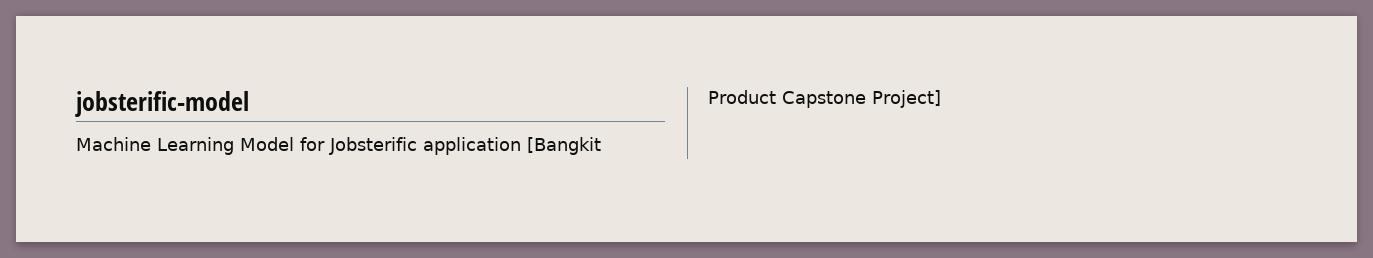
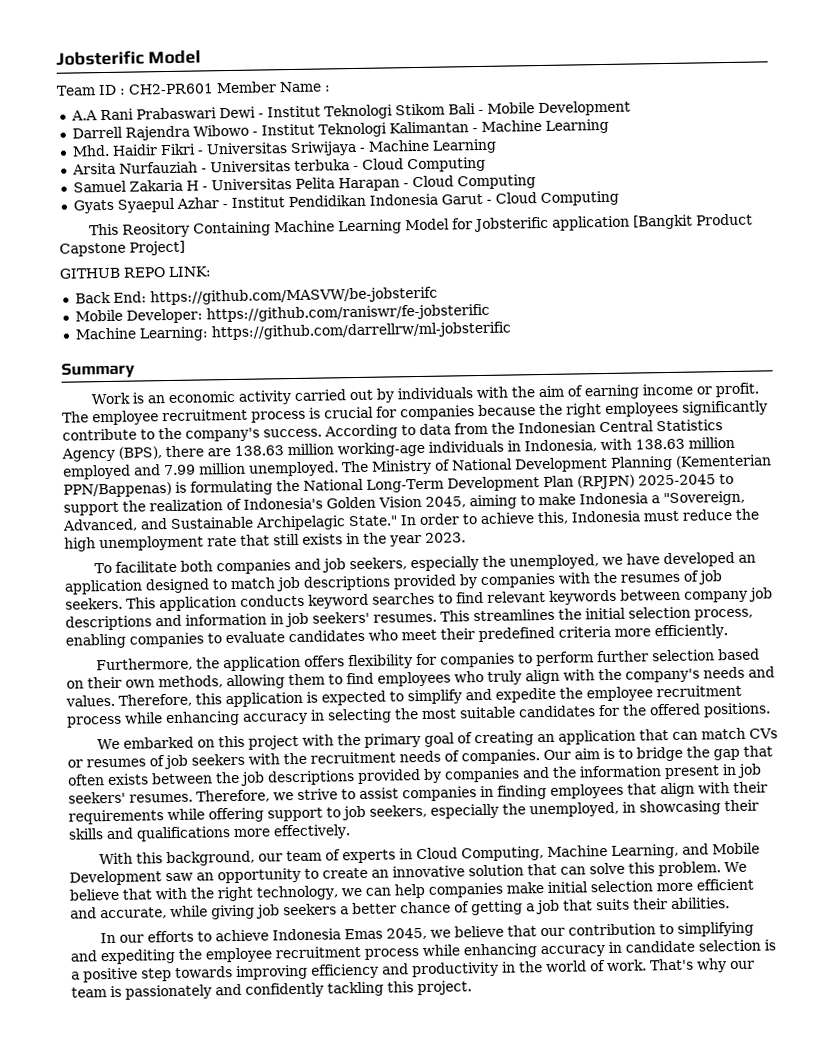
[75,91,249,117] jobsterific-model // -> [56,49,201,66] [56,81,331,96] [70,100,631,121] [71,118,609,141] [71,138,497,157] [71,156,486,175] [72,174,536,193] [72,190,619,214] [89,221,272,238] Jobsterific Model // Team ID : CH2-PR601 Member Name : // A.A Rani Prabaswari Dewi - Institut Teknologi Stikom Bali - Mobile Development // Darrell Rajendra Wibowo - Institut Teknologi Kalimantan - Machine Learning // Mhd. Haidir Fikri - Universitas Sriwijaya - Machine Learning // Arsita Nurfauziah - Universitas terbuka - Cloud Computing // Samuel Zakaria H - Universitas Pelita Harapan - Cloud Computing // Gyats Syaepul Azhar - Institut Pendidikan Indonesia Garut - Cloud Computing // This Reository Containing
(941, 99) none -> [59,266,211,279] [74,286,438,306] [74,303,490,324] [74,321,511,342] [61,362,135,379] [91,382,760,405] [62,400,768,426] [62,419,723,442] [61,436,735,462] [63,454,772,480] [63,473,734,498] [63,490,745,516] [62,508,759,532] [64,532,466,552] [94,551,757,575] [64,570,722,595] [65,587,773,612] [65,606,753,631] [65,624,728,649] [96,648,761,672] [66,666,775,690] [65,684,742,708] [67,702,771,728] [97,727,779,750] [67,745,773,770] [67,763,762,786] [68,781,768,804] [68,799,759,825] [68,824,351,842] [99,842,761,867] [69,861,747,886] [69,878,754,902] [70,897,730,920] [100,921,755,944] [70,939,776,965] [71,958,755,983] [71,980,472,1000] // GITHUB REPO LINK: // Back End: https://github.com/MASVW/be-jobsterifc // Mobile Developer: https://github.com/raniswr/fe-jobsterific // Machine Learning: https://github.com/darrellrw/ml-jobsterific // Summary // Work is an economic activity carried out by individuals with the aim of earning income or profit. The employee recruitment process is crucial for companies because the right employees significantly contribute to the company's success. According to data from the Indonesian Central Statistics Agency (BPS), there are 138.63 million working-age individuals in Indonesia, with 138.63 million employed and 7.99 million unemployed. The Ministry of National Development Planning (Kementerian PPN/Bappenas) is formulating the National Long-Term Development Plan (RPJPN) 2025-2045 to support the realization of Indonesia's Golden Vision 2045, aiming to make Indonesia a "Sovereign, Advanced, and Sustainable Archipelagic State." In order to achieve this, Indonesia must reduce the high unemployment rate that still exists in the year 2023. // To facilitate both companies and job seekers, especially the unemployed, we have developed an application designed to match job descriptions provided by companies with the resumes of job seekers. This application conducts keyword searches to find relevant keywords between company job descriptions and information in job seekers' resumes. This streamlines the initial selection process, enabling companies to evaluate candidates who meet their predefined criteria more efficiently. // Furthermore, the application offers flexibility for companies to perform further selection based on their own methods, allowing them to find employees who truly align with the company's needs and values. Therefore, this application is expected to simplify and expedite the employee recruitment process while enhancing accuracy in selecting the most suitable candidates for the offered positions. // We embarked on this project with the primary goal of creating an application that can match CVs or resumes of job seekers with the recruitment needs of companies. Our aim is to bridge the gap that often exists between the job descriptions provided by companies and the information present in job seekers' resumes. Therefore, we strive to assist companies in finding employees that align with their requirements while offering support to job seekers, especially the unemployed, in showcasing their skills and qualifications more effectively. // With this background, our team of experts in Cloud Computing, Machine Learning, and Mobile Development saw an opportunity to create an innovative solution that can solve this problem. We believe that with the right technology, we can help companies make initial selection more efficient and accurate, while giving job seekers a better chance of getting a job that suits their abilities. // In our efforts to achieve Indonesia Emas 2045, we believe that our contribution to simplifying and expediting the employee recruitment process while enhancing accuracy in candidate selection is a positive step towards improving efficiency and productivity in the world of work. That's why our team is passionately and confidently tackling this project.

